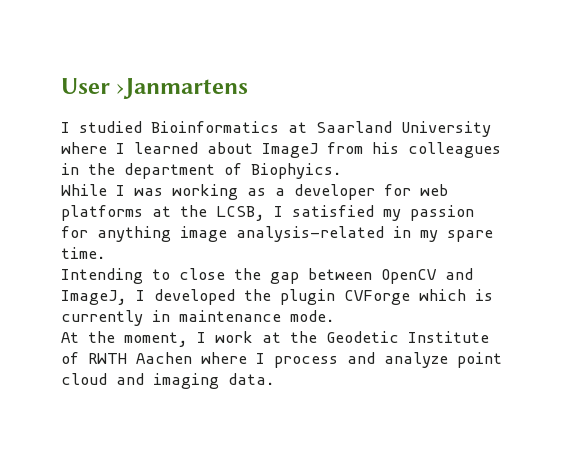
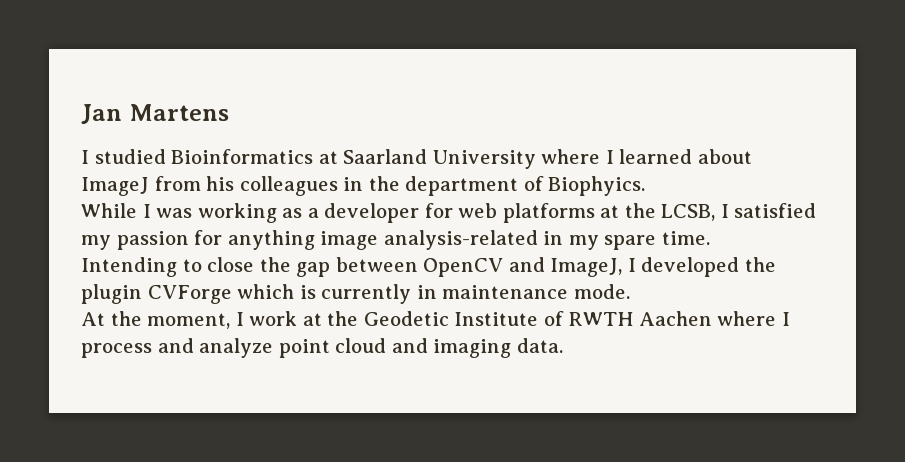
[61,78,249,99] User ›Janmartens -> [81,104,229,124] Jan Martens

